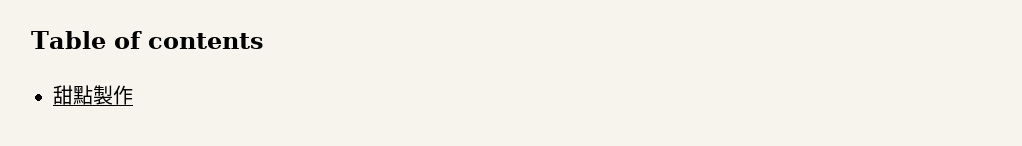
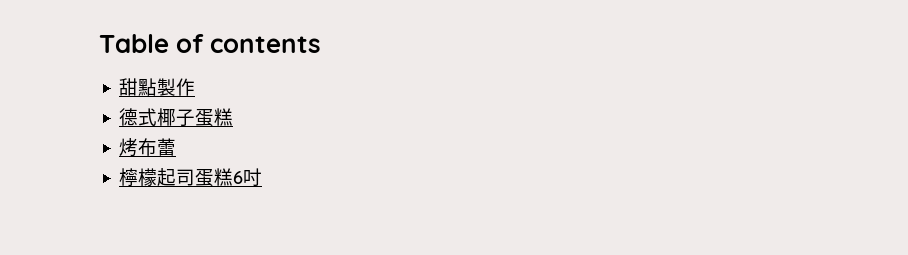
(133, 95) none -> [119,108,234,127] [119,138,177,157] [119,168,263,187] // 德式椰子蛋糕 // 烤布蕾 // 檸檬起司蛋糕6吋

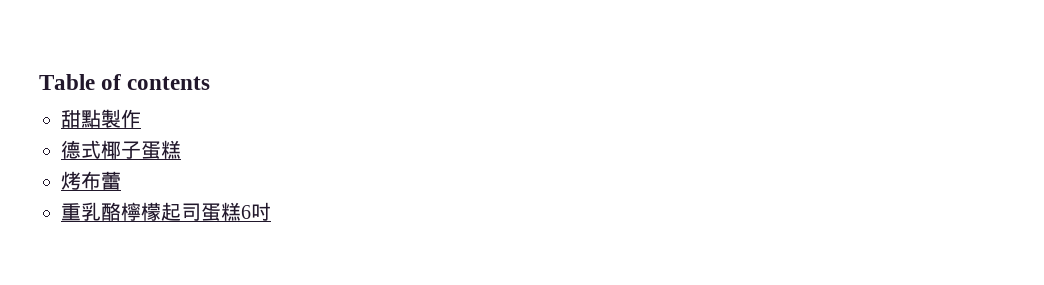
(177, 147) none -> [61,202,121,221] 重乳酪

